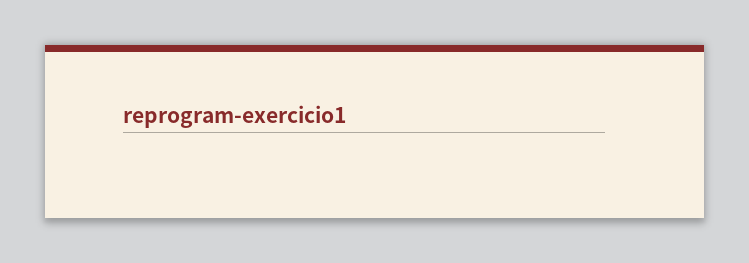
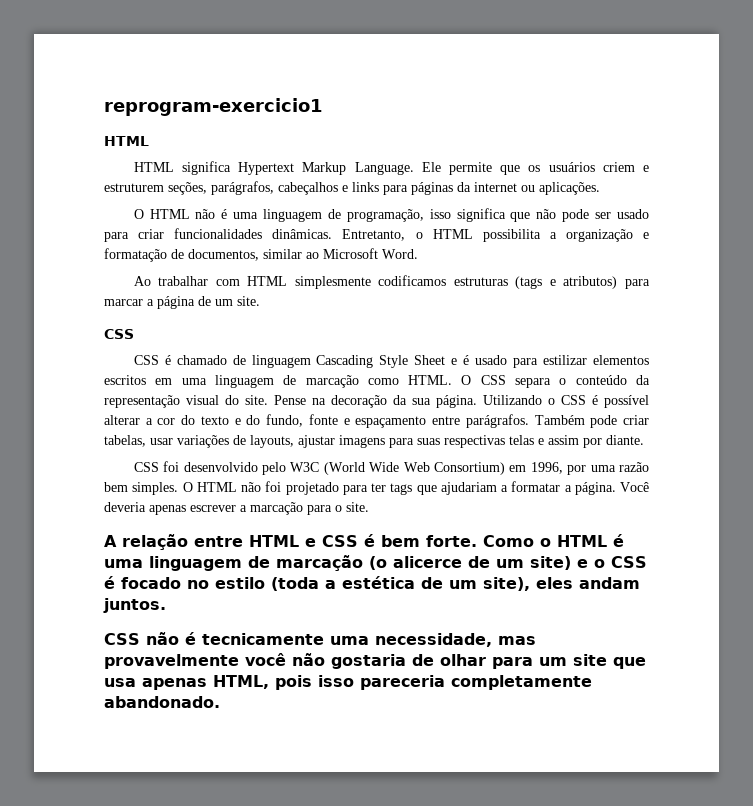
(346, 116) none -> [104,136,149,146] [133,161,649,175] [104,181,600,195] [133,208,649,222] [104,228,650,242] [104,248,418,262] [133,275,651,289] [104,296,260,309] [104,329,134,339] [133,355,649,368] [104,375,651,388] [104,395,649,408] [104,414,649,428] [104,435,644,448] [133,461,649,475] [104,481,649,495] [104,502,369,515] [104,534,624,550] [104,555,647,571] [104,576,640,591] [103,598,166,613] [104,632,536,647] [104,653,646,669] [104,675,592,690] [104,696,220,708] // HTML // HTML significa Hypertext Markup Language. Ele permite que os usuários criem e estruturem seções, parágrafos, cabeçalhos e links para páginas da internet ou aplicações. // O HTML não é uma linguagem de programação, isso significa que não pode ser usado para criar funcionalidades dinâmicas. Entretanto, o HTML possibilita a organização e formatação de documentos, similar ao Microsoft Word. // Ao trabalhar com HTML simplesmente codificamos estruturas (tags e atributos) para marcar a página de um site. // CSS // CSS é chamado de linguagem Cascading Style Sheet e é usado para estilizar elementos escritos em uma linguagem de marcação como HTML. O CSS separa o conteúdo da representação visual do site. Pense na decoração da sua página. Utilizando o CSS é possível alterar a cor do texto e do fundo, fonte e espaçamento entre parágrafos. Também pode criar tabelas, usar variações de layouts, ajustar imagens para suas respectivas telas e assim por diante. // CSS foi desenvolvido pelo W3C (World Wide Web Consortium) em 1996, por uma razão bem simples. O HTML não foi projetado para ter tags que ajudariam a formatar a página. Você deveria apenas escrever a marcação para o site. // A relação entre HTML e CSS é bem forte. Como o HTML é uma linguagem de marcação (o alicerce de um site) e o CSS é focado no estilo (toda a estética de um site), eles andam juntos. // CSS não é tecnicamente uma necessidade, mas provavelmente você não gostaria de olhar para um site que usa apenas HTML, pois isso pareceria completamente abandonado.

